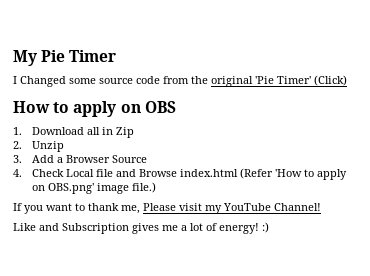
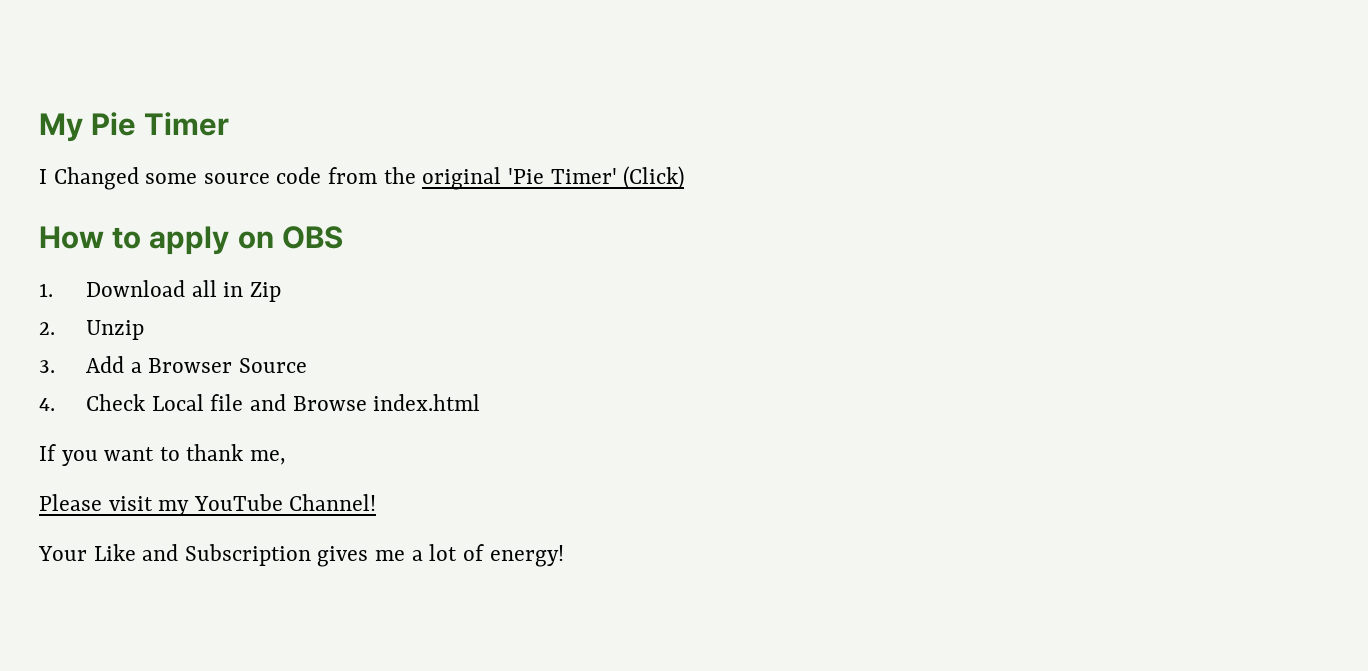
[240,168,348,180] [32,182,157,194] (Refer 'How to apply on OBS.png' image file.) -> (481, 402) none
(140, 209) none -> (287, 457) //
(321, 207) none -> [38,546,87,561] Your
[262,222,269,233] :) -> (564, 556) none

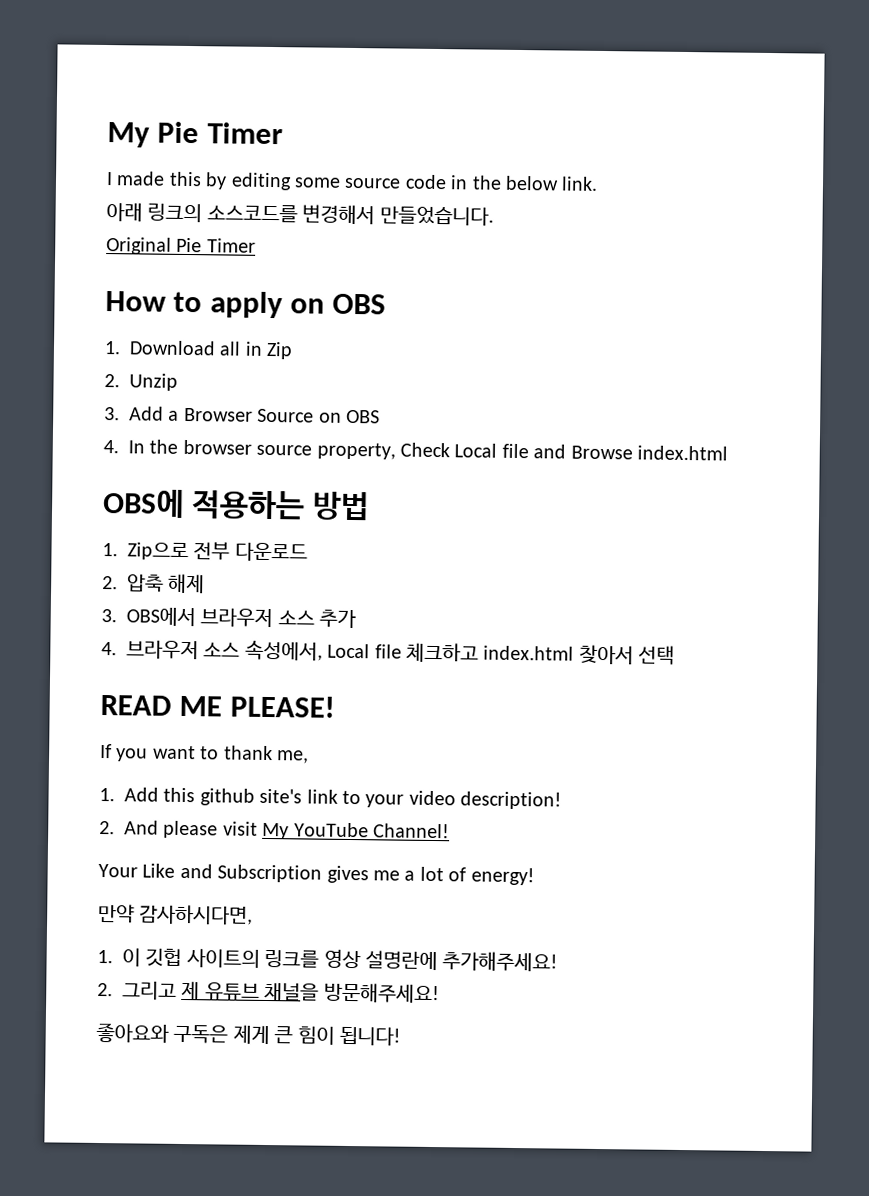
[53,166,685,190] Changed some source code from the original 'Pie Timer' (Click) -> [116,171,599,191] [106,203,494,226] [106,237,256,255] made this by editing some source code in the below link. // 아래 링크의 소스코드를 변경해서 만들었습니다. // Original Pie Timer
[39,398,55,411] // 4. -> [318,409,380,424] [103,439,396,460] on OBS // 4. In the browser source property,
(481, 402) none -> [102,489,370,521] [102,542,308,562] [102,573,206,594] [101,607,357,629] [101,639,676,665] [100,694,335,718] // OBS에 적용하는 방법 // 1. Zip으로 전부 다운로드 // 2. 압축 해제 // 3. OBS에서 브라우저 소스 추가 // 4. 브라우저 소스 속성에서, Local file 체크하고 index.html 찾아서 선택 // READ ME PLEASE!
[39,494,190,516] Please visit my -> [99,787,563,810] [99,820,290,840] 1. Add this github site's link to your video description! // 2. And please visit My
(564, 556) none -> [98,903,254,925] [97,948,559,972] [97,980,440,1004] [96,1022,401,1046] // 만약 감사하시다면, // 1. 이 깃헙 사이트의 링크를 영상 설명란에 추가해주세요! // 2. 그리고 제 유튜브 채널을 방문해주세요! // 좋아요와 구독은 제게 큰 힘이 됩니다!

